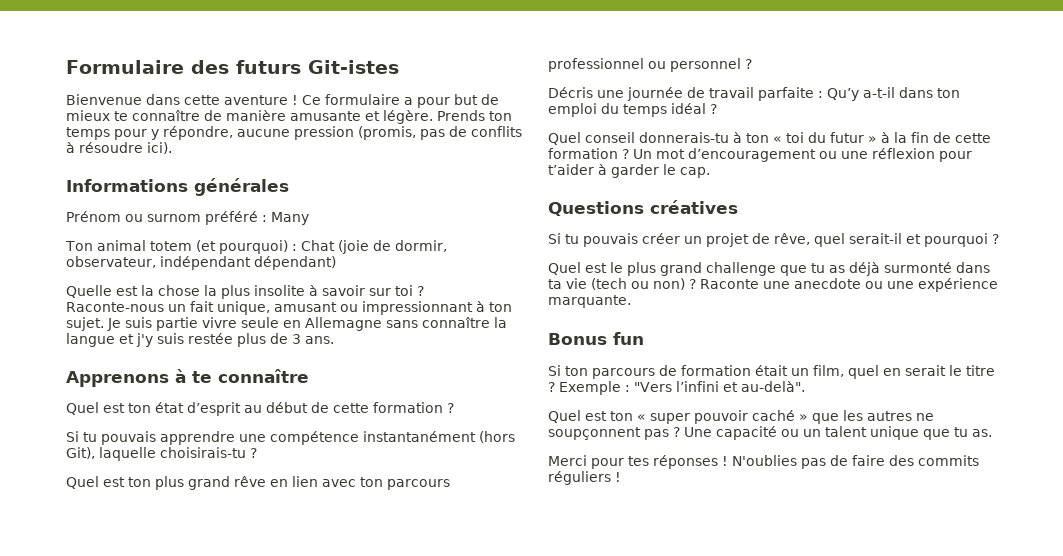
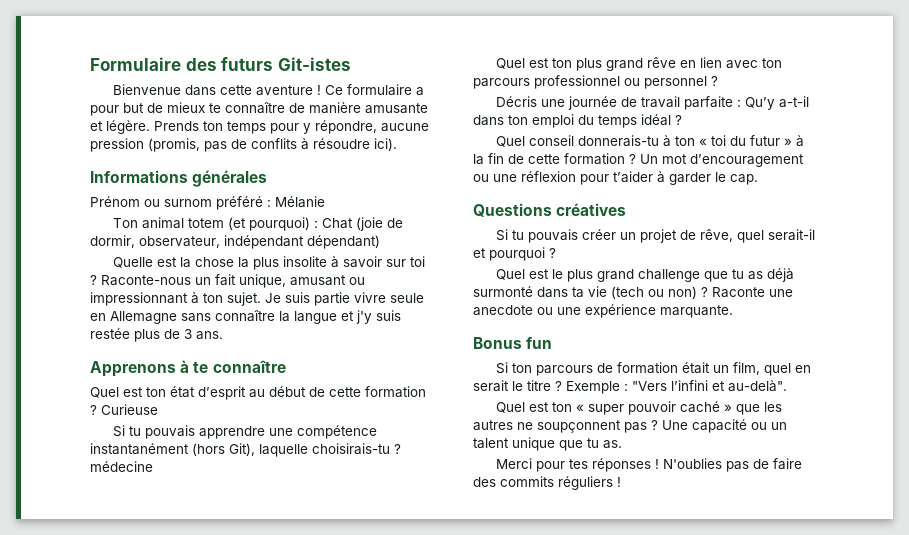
[271,212,309,225] Many -> [275,196,325,208] Mélanie
(454, 408) none -> [101,404,158,415] Curieuse
(257, 453) none -> [90,461,153,472] médecine

